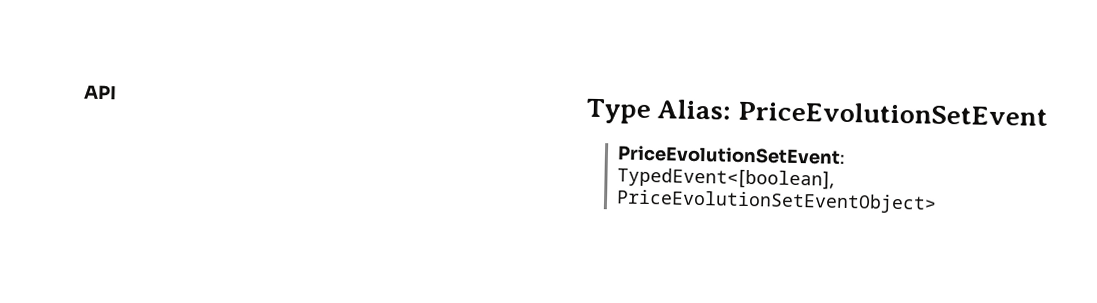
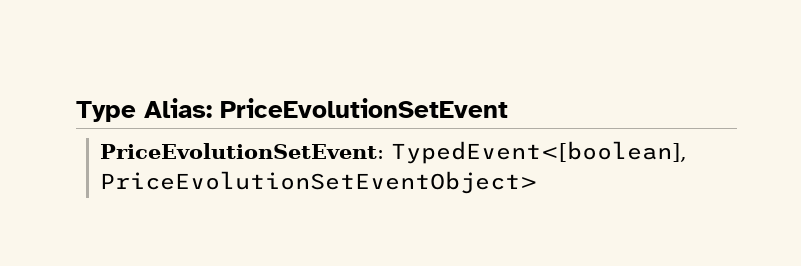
[83,84,117,100] API // -> (76, 111) none

